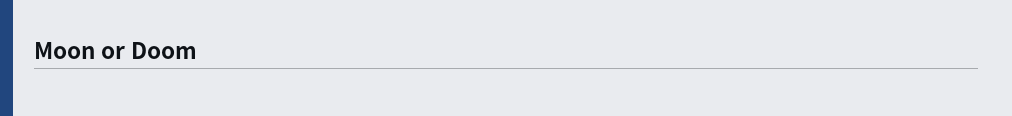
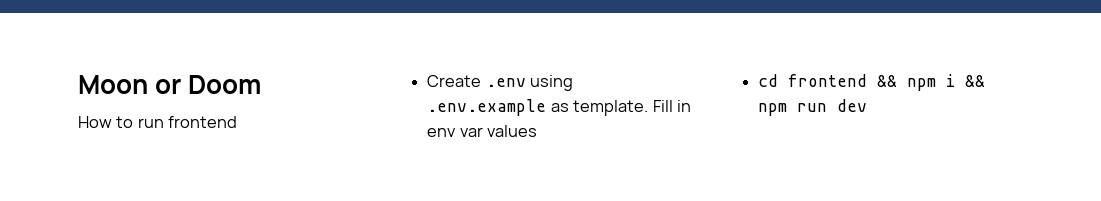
(198, 50) none -> [78,116,238,128] [427,75,574,91] [427,99,691,116] [427,125,538,137] [758,74,986,91] [758,99,868,116] // How to run frontend // Create .env using .env.example as template. Fill in env var values // cd frontend && npm i && npm run dev

